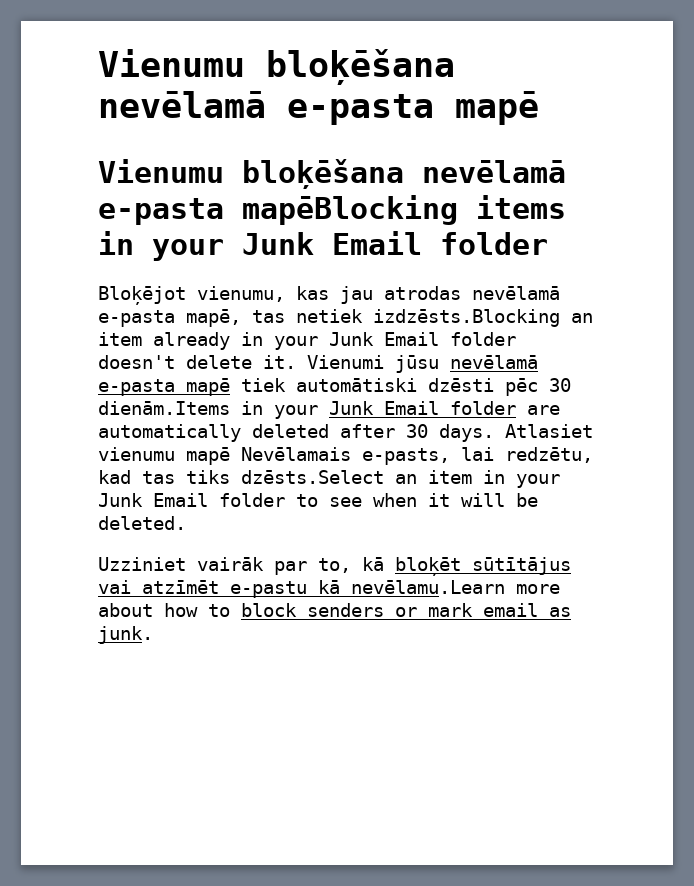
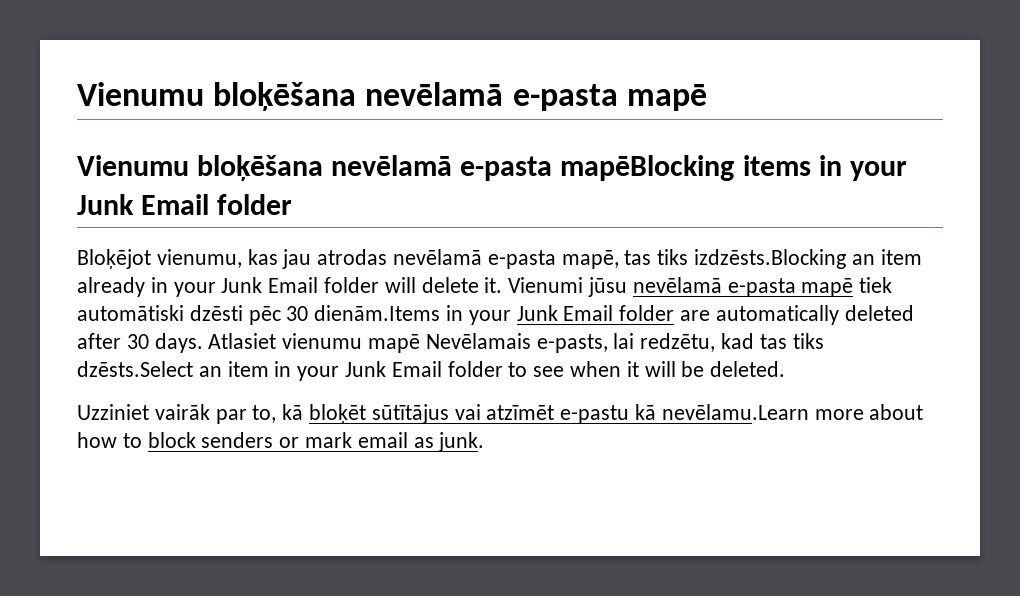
[296,309,363,323] netiek -> [657,249,689,265] tiks
[98,355,175,369] doesn't -> [384,277,416,293] will

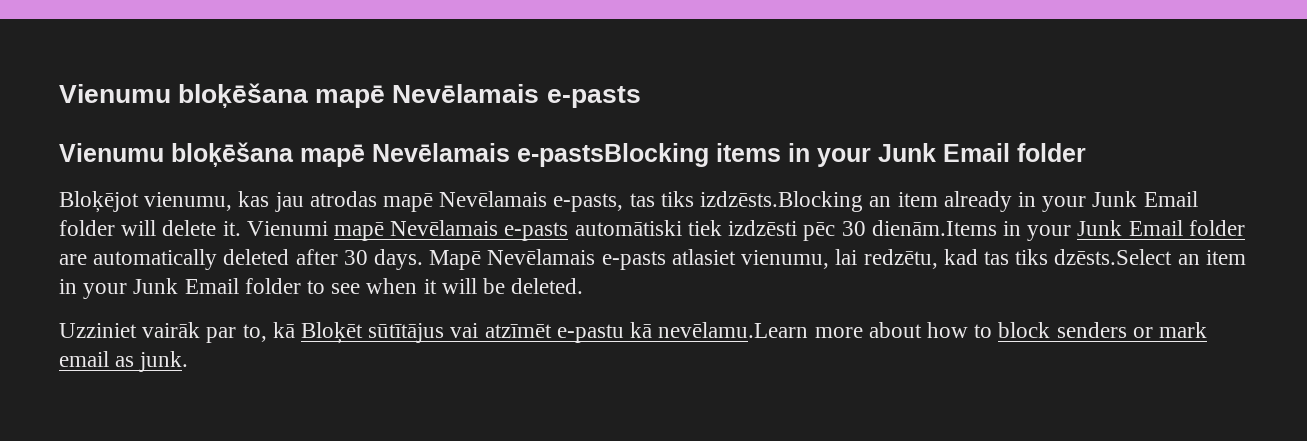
[77,82,707,111] [77,155,735,181] Vienumu bloķēšana nevēlamā e-pasta mapē // Vienumu bloķēšana nevēlamā e-pasta mapēBlocking -> [59,83,641,108] [59,142,709,167] Vienumu bloķēšana mapē Nevēlamais e-pasts // Vienumu bloķēšana mapē Nevēlamais e-pastsBlocking
[393,249,619,269] nevēlamā e-pasta mapē, -> [383,191,624,212] mapē Nevēlamais e-pasts,
[588,277,893,297] [77,305,243,321] jūsu nevēlamā e-pasta mapē tiek automātiski dzēsti -> [334,220,798,241] mapē Nevēlamais e-pasts automātiski tiek izdzēsti
[208,333,608,353] Atlasiet vienumu mapē Nevēlamais e-pasts, -> [429,249,830,270] Mapē Nevēlamais e-pasts atlasiet vienumu,
[309,404,367,424] bloķēt -> [301,322,364,344] Bloķēt

